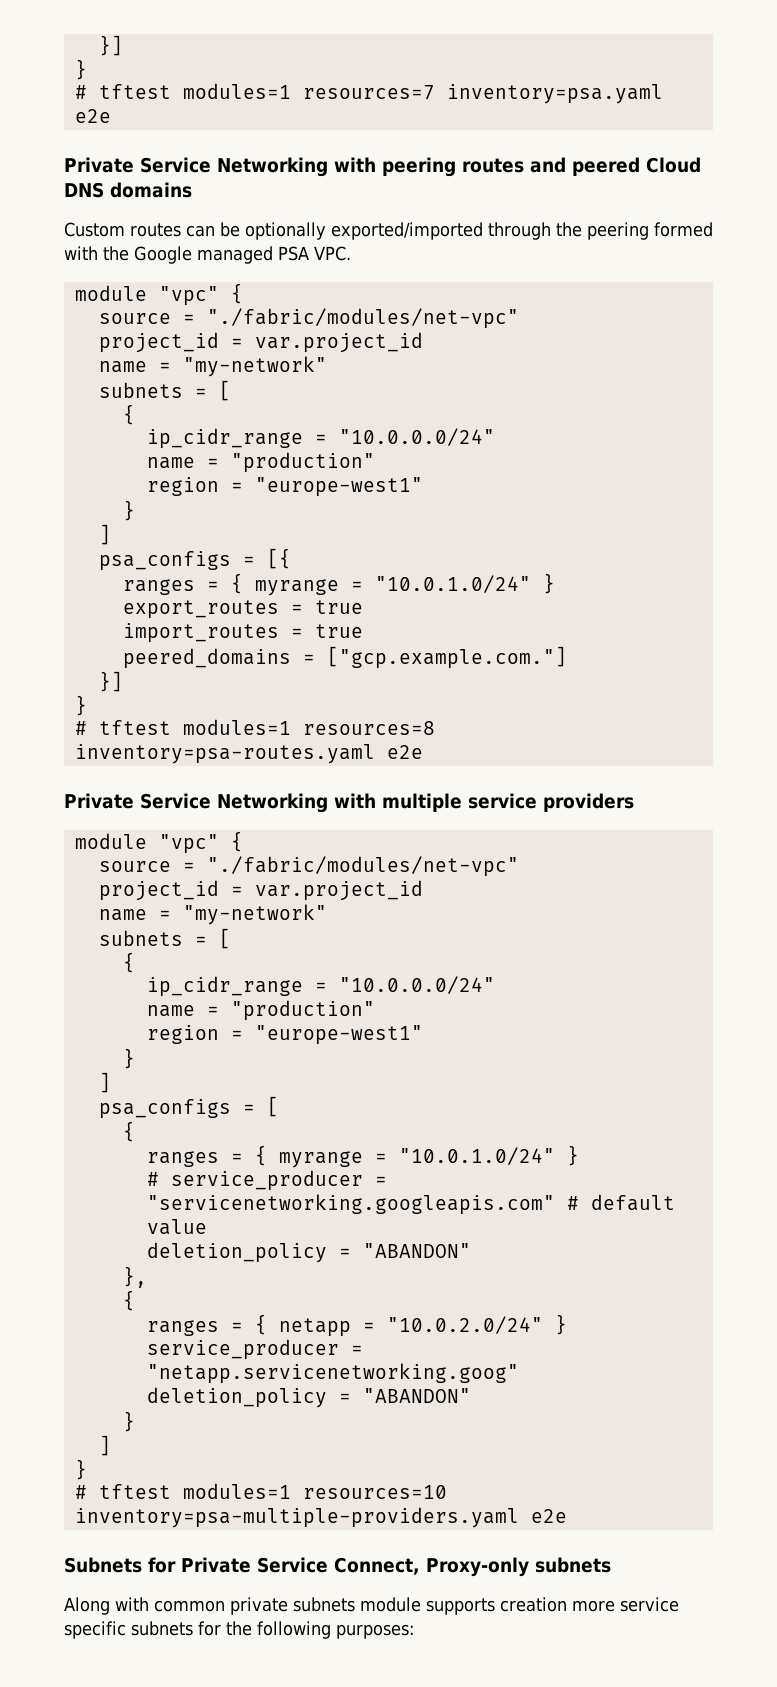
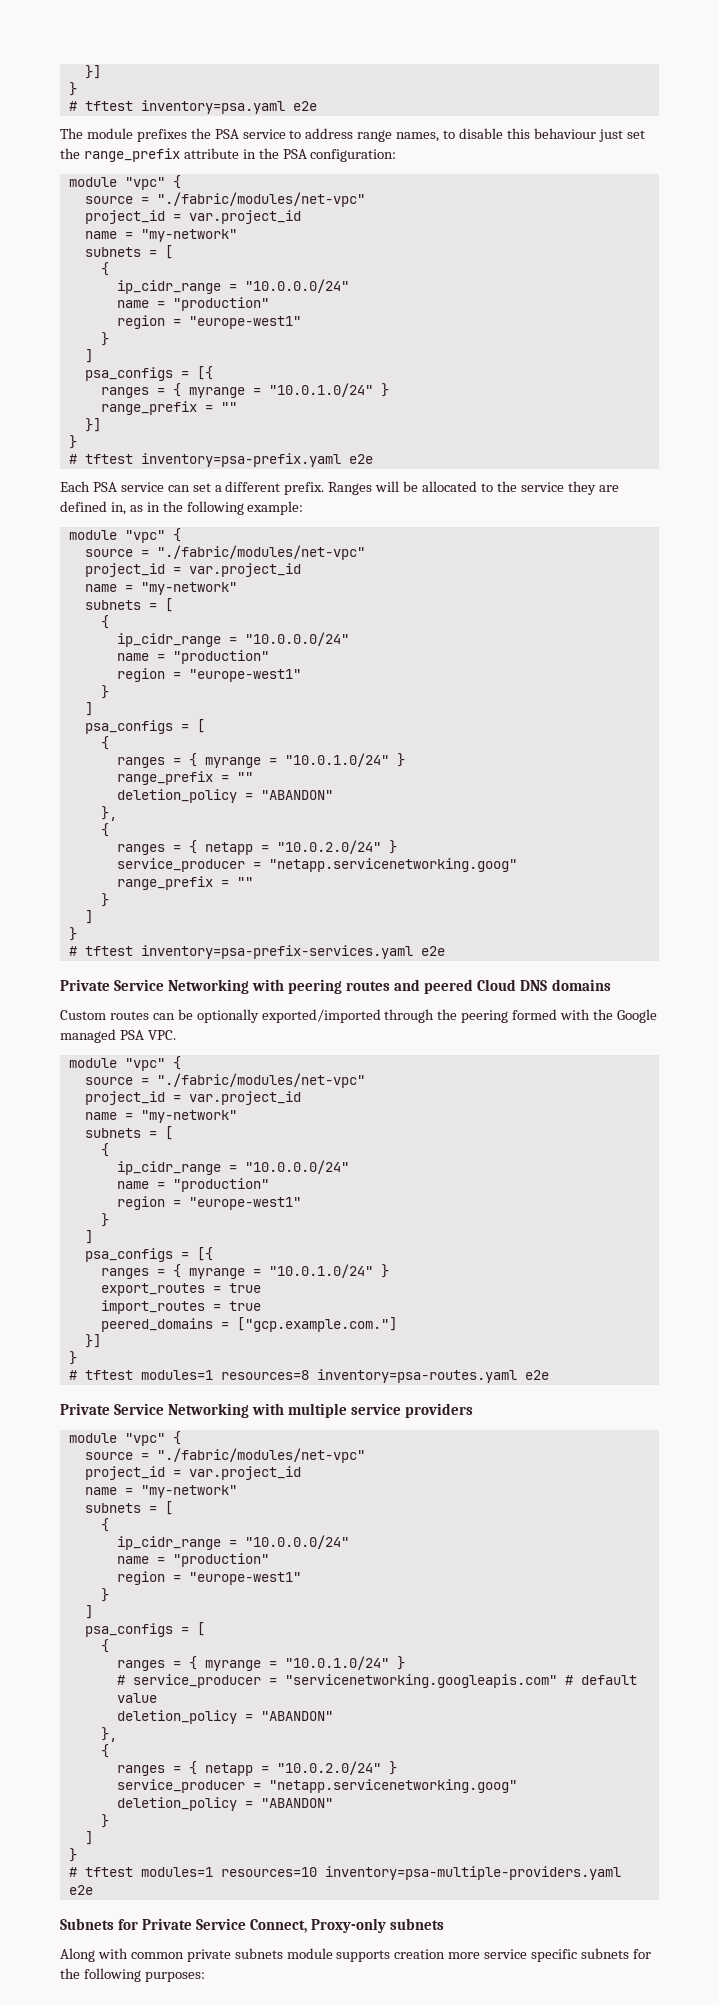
[98,35,123,56] [74,59,87,80] [74,83,435,100] }] // } // # tftest modules=1 resources=7 -> [84,65,101,79] [68,82,77,96] [68,101,133,111] }] // } // # tftest
(111, 116) none -> [60,128,645,142] [60,148,397,162] [68,175,181,190] [84,192,365,207] [84,210,301,224] [84,229,237,242] [84,245,173,259] [100,262,109,276] [116,279,349,294] [116,297,269,311] [116,315,301,329] [100,332,109,346] [84,349,93,363] [84,366,213,381] [100,383,389,398] [100,401,237,415] [84,418,101,432] [68,435,77,449] [68,453,373,467] [60,481,619,495] [60,501,304,515] [68,528,181,543] [84,545,365,560] [84,563,301,577] [84,582,237,595] [84,598,173,612] [100,615,109,629] [116,632,349,647] [116,650,269,664] [116,668,301,682] [100,685,109,699] [84,702,93,716] [84,719,205,734] [100,736,109,750] [116,753,405,768] [116,771,253,785] [116,789,333,803] [100,806,117,821] [100,823,109,837] [116,840,397,855] [116,858,517,872] [116,876,253,890] [100,893,109,907] [84,910,93,924] [68,927,77,941] [68,945,445,959] // The module prefixes the PSA service to address range names, to disable this behaviour just set the range_prefix attribute in the PSA configuration: // module "vpc" { // source = "./fabric/modules/net-vpc" // project_id = var.project_id // name = "my-network" // subnets = [ // { // ip_cidr_range = "10.0.0.0/24" // name = "production" // region = "europe-west1" // } // ] // psa_configs = [{ // ranges = { myrange = "10.0.1.0/24" } // range_prefix = "" // }] // } // # tftest inventory=psa-prefix.yaml e2e // Each PSA service can set a different prefix. Ranges will be allocated to the service they are defined in, as in the following example: // module "vpc" { // source = "./fabric/modules/net-vpc" // project_id = var.project_id // name = "my-network" // subnets = [ // { // ip_cidr_range = "10.0.0.0/24" // name = "production" // region = "europe-west1" // } // ] // psa_configs = [ // { // ranges = { myrange = "10.0.1.0/24" } // range_prefix = "" // deletion_policy = "ABANDON" // }, // { // ranges = { netapp = "10.0.2.0/24" } // service_producer = "netapp.servicenetworking.goog" // range_prefix = "" // } // ] // } // # tftest inventory=psa-prefix-services.yaml e2e

